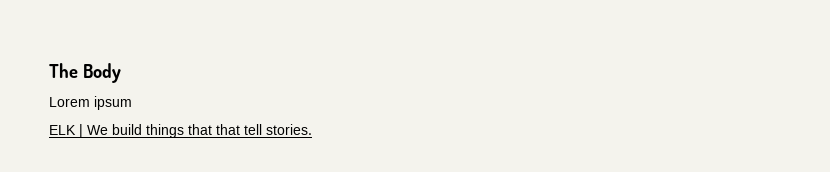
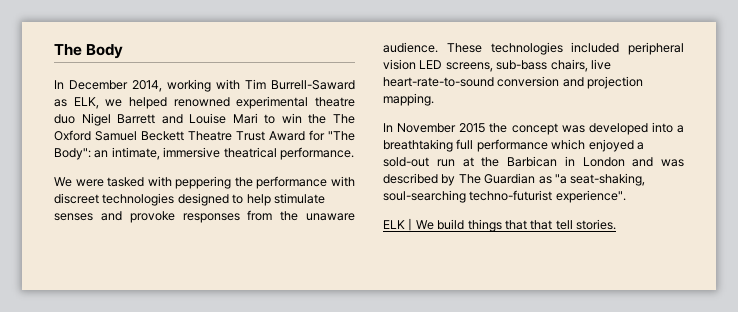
[49,96,132,110] Lorem ipsum -> [54,79,355,92] [54,96,355,109] [54,113,355,126] [54,130,355,141] [54,147,354,160] [54,176,355,189] [54,193,325,206] [54,210,355,223] [383,42,684,55] [383,59,611,72] [383,76,644,89] [383,93,434,106] [383,122,684,135] [383,139,644,152] [383,156,684,167] [383,173,646,186] [383,190,626,203] In December 2014, working with Tim Burrell-Saward as ELK, we helped renowned experimental theatre duo Nigel Barrett and Louise Mari to win the The Oxford Samuel Beckett Theatre Trust Award for "The Body": an intimate, immersive theatrical performance. // We were tasked with peppering the performance with discreet technologies designed to help stimulate senses and provoke responses from the unaware audience. These technologies included peripheral vision LED screens, sub-bass chairs, live heart-rate-to-sound conversion and projection mapping. // In November 2015 the concept was developed into a breathtaking full performance which enjoyed a sold-out run at the Barbican in London and was described by The Guardian as "a seat-shaking, soul-searching techno-futurist experience".

